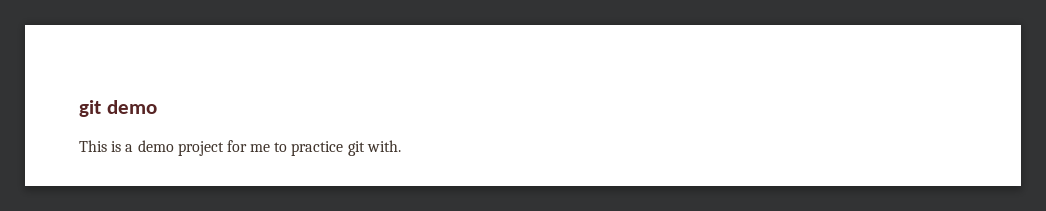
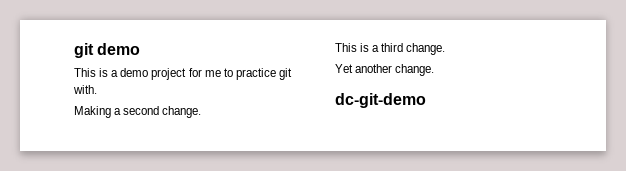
(401, 146) none -> [74,106,202,118] [335,43,446,55] [335,64,435,76] [335,93,426,108] // Making a second change. // This is a third change. // Yet another change. // dc-git-demo

